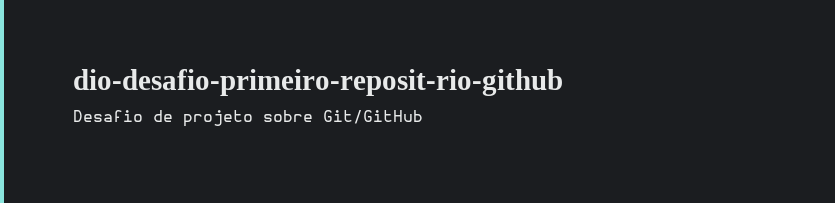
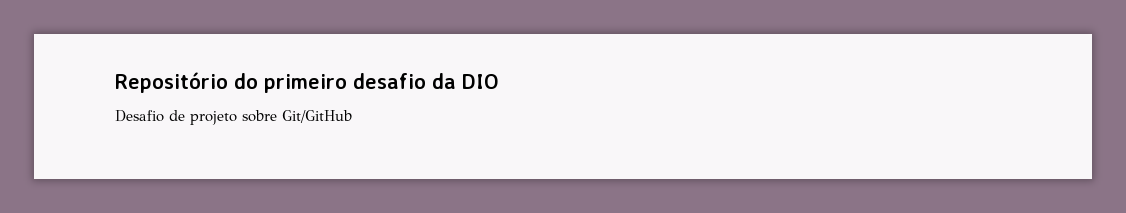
[73,69,563,96] dio-desafio-primeiro-reposit-rio-github -> [115,72,499,93] Repositório do primeiro desafio da DIO

